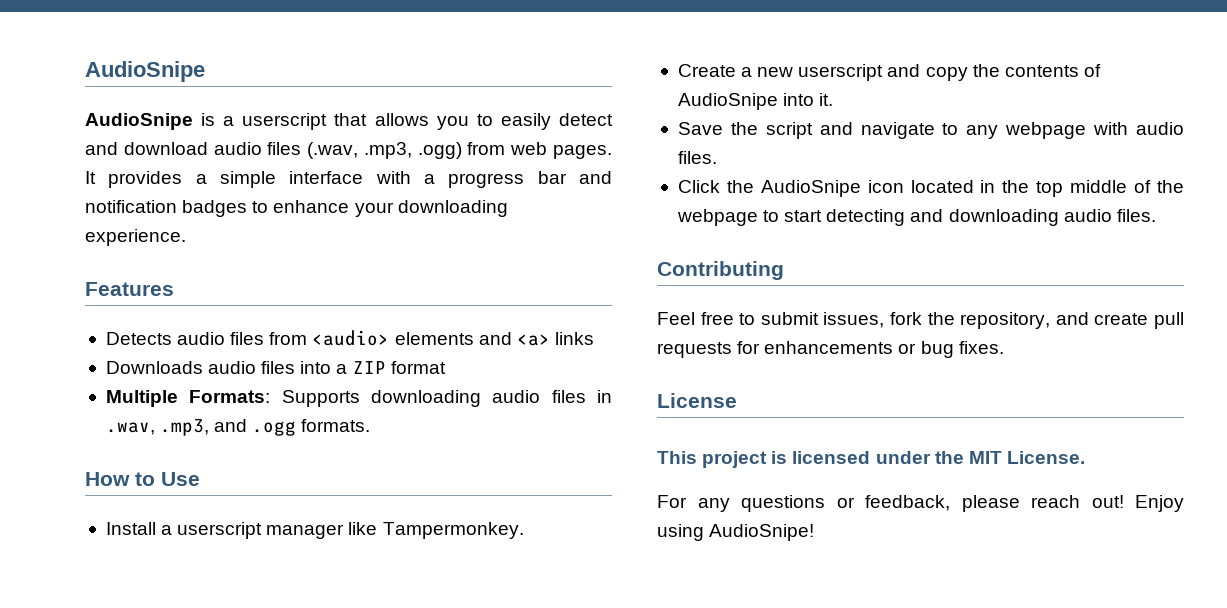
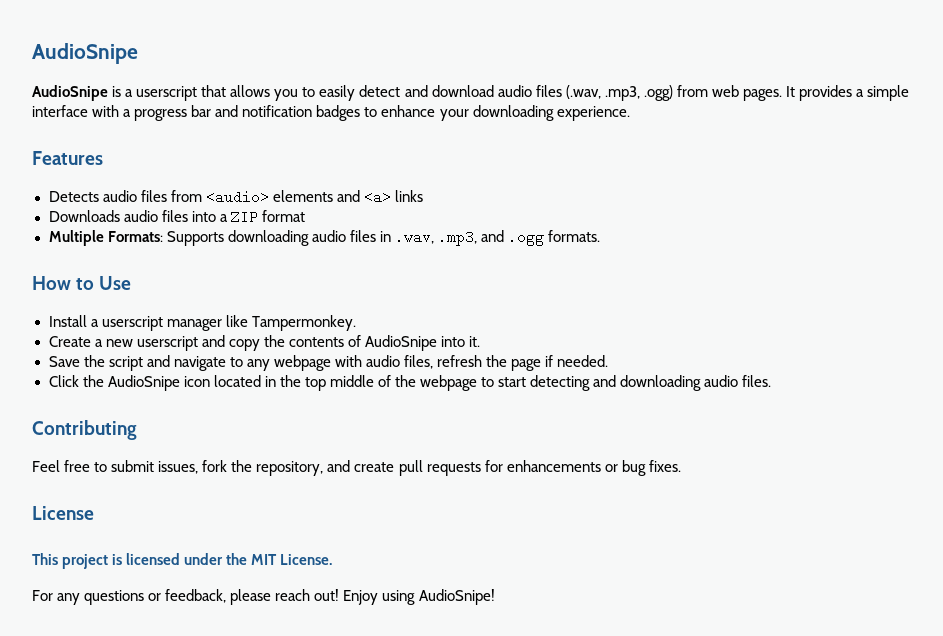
[677,151,717,164] files. -> [404,355,609,371] files, refresh the page if needed.

